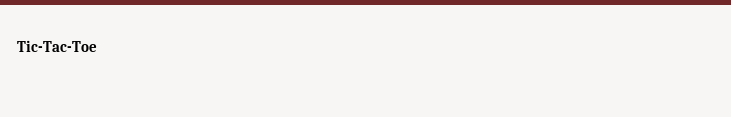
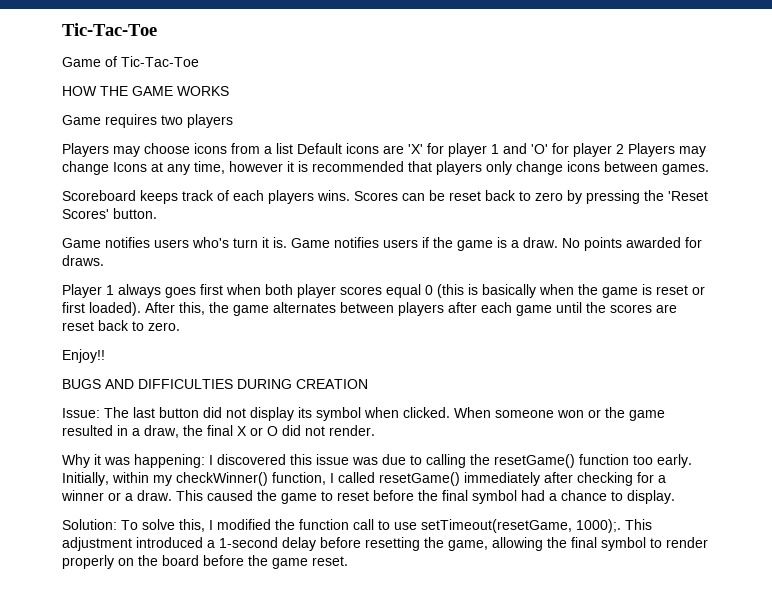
[17,40,97,52] Tic-Tac-Toe -> [62,23,157,36] [62,56,199,67] [62,86,229,96] [62,114,233,128] [62,143,706,157] [62,161,709,175] [62,190,708,204] [62,208,157,219] [62,237,702,251] [62,255,104,266] [62,284,705,298] [62,302,677,316] [62,320,180,331] [62,349,105,363] [62,379,368,389] [62,407,665,421] [62,425,375,438] [62,454,692,468] [62,472,666,486] [61,490,675,504] [62,519,652,533] [62,537,708,551] [62,555,348,569] Tic-Tac-Toe // Game of Tic-Tac-Toe // HOW THE GAME WORKS // Game requires two players // Players may choose icons from a list Default icons are 'X' for player 1 and 'O' for player 2 Players may change Icons at any time, however it is recommended that players only change icons between games. // Scoreboard keeps track of each players wins. Scores can be reset back to zero by pressing the 'Reset Scores' button. // Game notifies users who's turn it is. Game notifies users if the game is a draw. No points awarded for draws. // Player 1 always goes first when both player scores equal 0 (this is basically when the game is reset or first loaded). After this, the game alternates between players after each game until the scores are reset back to zero. // Enjoy!! // BUGS AND DIFFICULTIES DURING CREATION // Issue: The last button did not display its symbol when clicked. When someone won or the game resulted in a draw, the final X or O did not render. // Why it was happening: I discovered this issue was due to calling the resetGame() function too early. Initially, within my checkWinner() function, I called resetGame() immediately after checking for a winner or a draw. This caused the game to reset before the final symbol had a chance to display. // Solution: To solve this, I modified the function call to use setTimeout(resetGame, 1000);. This adjustment introduced a 1-second delay before resetting the game, allowing the final symbol to render properly on the board before the game reset.

